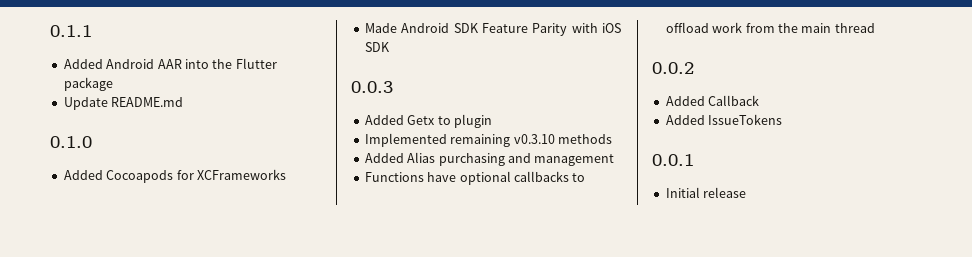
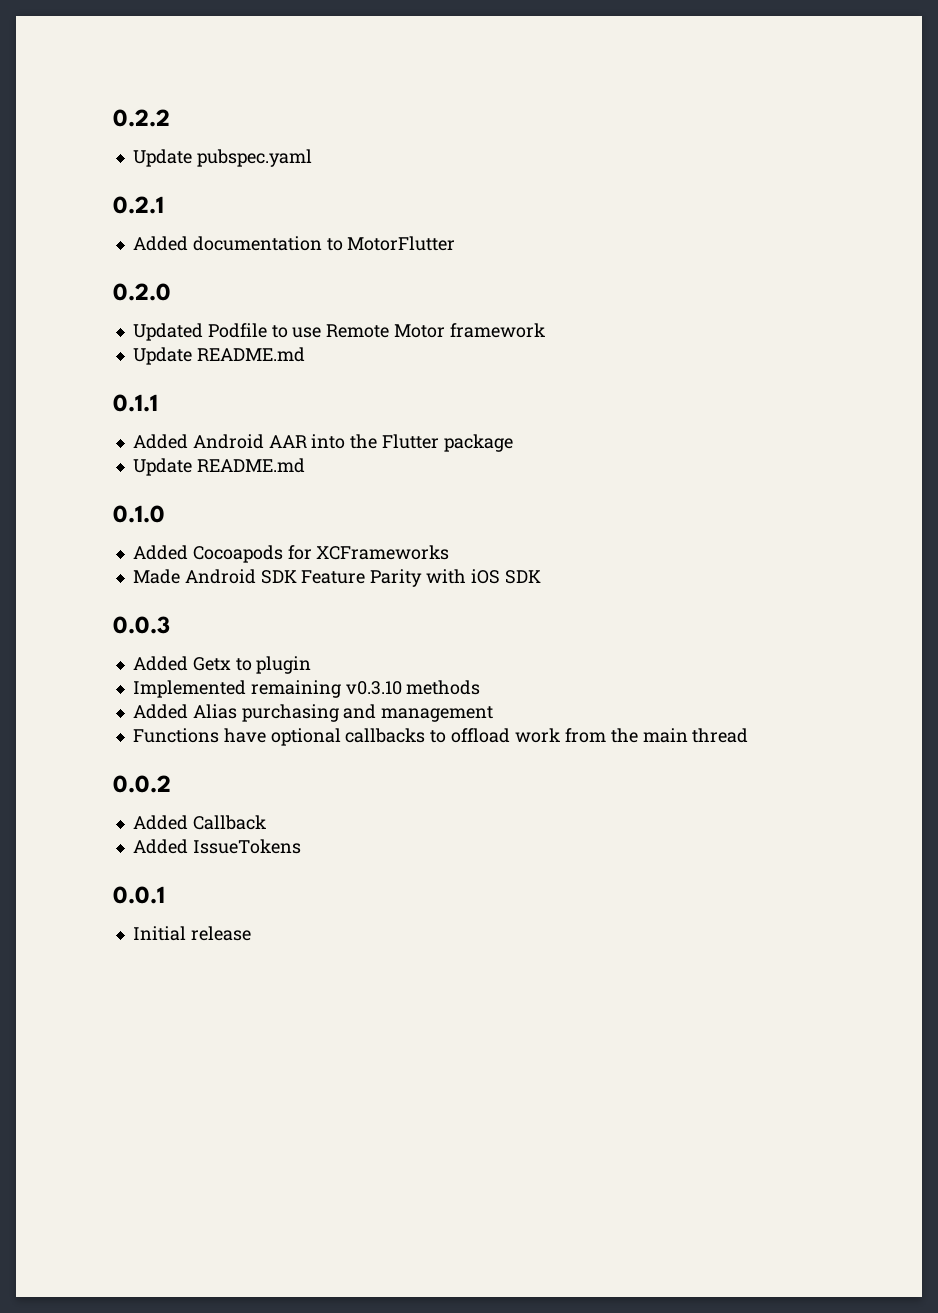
(50, 31) none -> [113,109,170,127] [132,149,312,167] [113,196,164,214] [132,236,456,251] [113,283,171,301] [132,323,545,341] [132,347,305,365] 0.2.2 // Update pubspec.yaml // 0.2.1 // Added documentation to MotorFlutter // 0.2.0 // Updated Podfile to use Remote Motor framework // Update README.md //

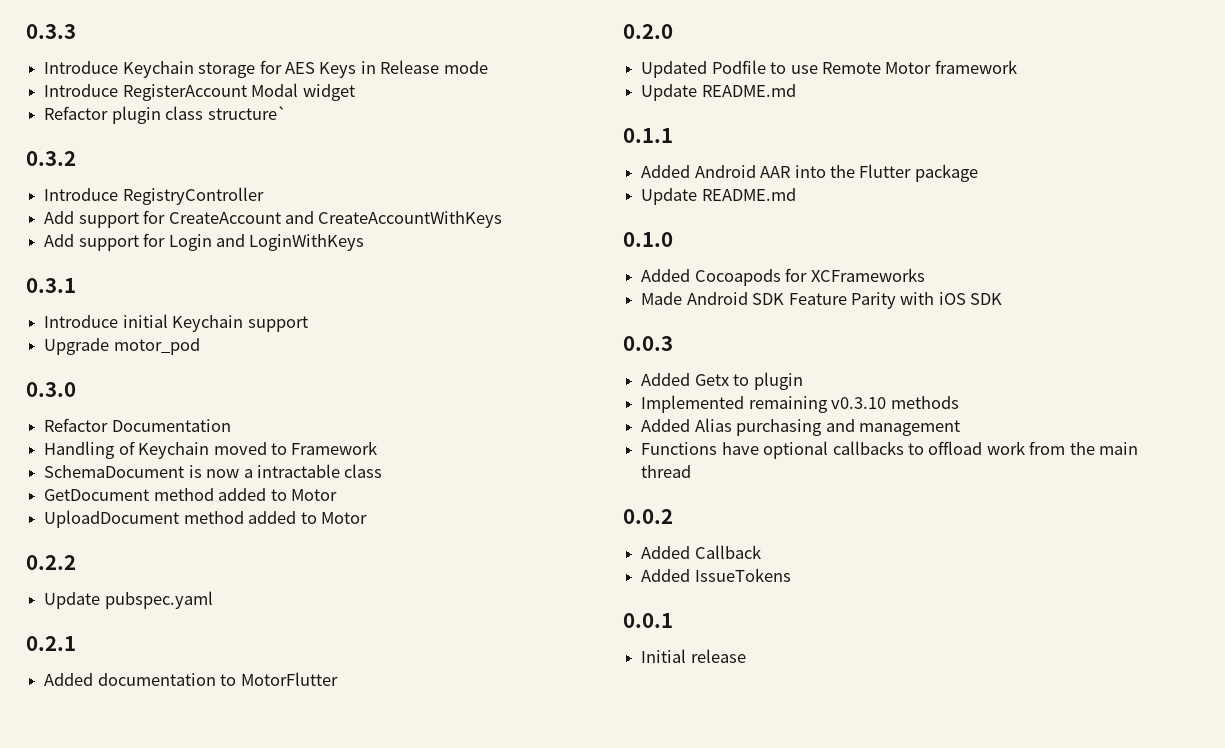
(113, 118) none -> [26,24,76,39] [44,60,488,78] [44,83,355,101] [44,106,287,124] [26,151,76,166] [44,187,264,205] [44,210,503,228] [44,233,365,251] [26,278,76,293] [44,314,308,332] [44,338,200,355] [26,382,76,397] [44,418,231,432] [44,441,378,459] [44,464,383,478] [44,488,337,501] [44,510,367,528] 0.3.3 // Introduce Keychain storage for AES Keys in Release mode // Introduce RegisterAccount Modal widget // Refactor plugin class structure` // 0.3.2 // Introduce RegistryController // Add support for CreateAccount and CreateAccountWithKeys // Add support for Login and LoginWithKeys // 0.3.1 // Introduce initial Keychain support // Upgrade motor_pod // 0.3.0 // Refactor Documentation // Handling of Keychain moved to Framework // SchemaDocument is now a intractable class // GetDocument method added to Motor // UploadDocument method added to Motor //

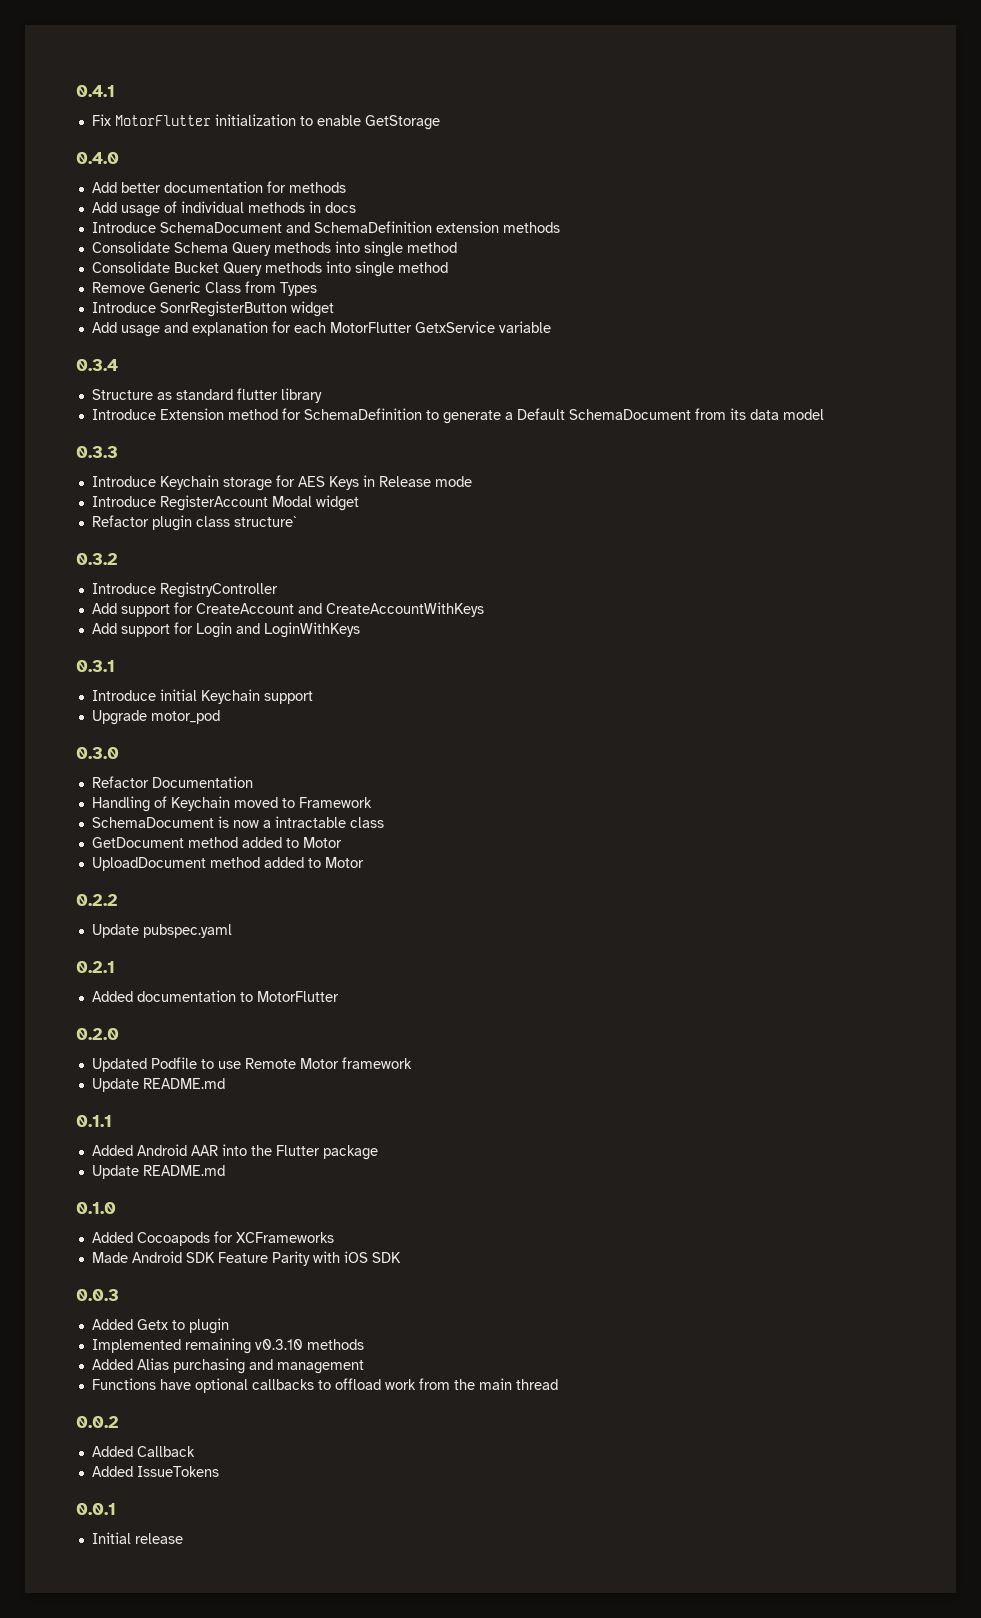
(26, 31) none -> [76,85,115,97] [91,114,440,130] [76,152,119,164] [91,181,346,193] [91,201,356,217] [91,221,560,233] [91,241,457,257] [91,261,448,277] [91,281,317,296] [91,301,334,317] [91,321,551,337] [76,359,118,371] [91,388,322,403] [91,408,824,424] 0.4.1 // Fix MotorFlutter initialization to enable GetStorage // 0.4.0 // Add better documentation for methods // Add usage of individual methods in docs // Introduce SchemaDocument and SchemaDefinition extension methods // Consolidate Schema Query methods into single method // Consolidate Bucket Query methods into single method // Remove Generic Class from Types // Introduce SonrRegisterButton widget // Add usage and explanation for each MotorFlutter GetxService variable // 0.3.4 // Structure as standard flutter library // Introduce Extension method for SchemaDefinition to generate a Default SchemaDocument from its data model //

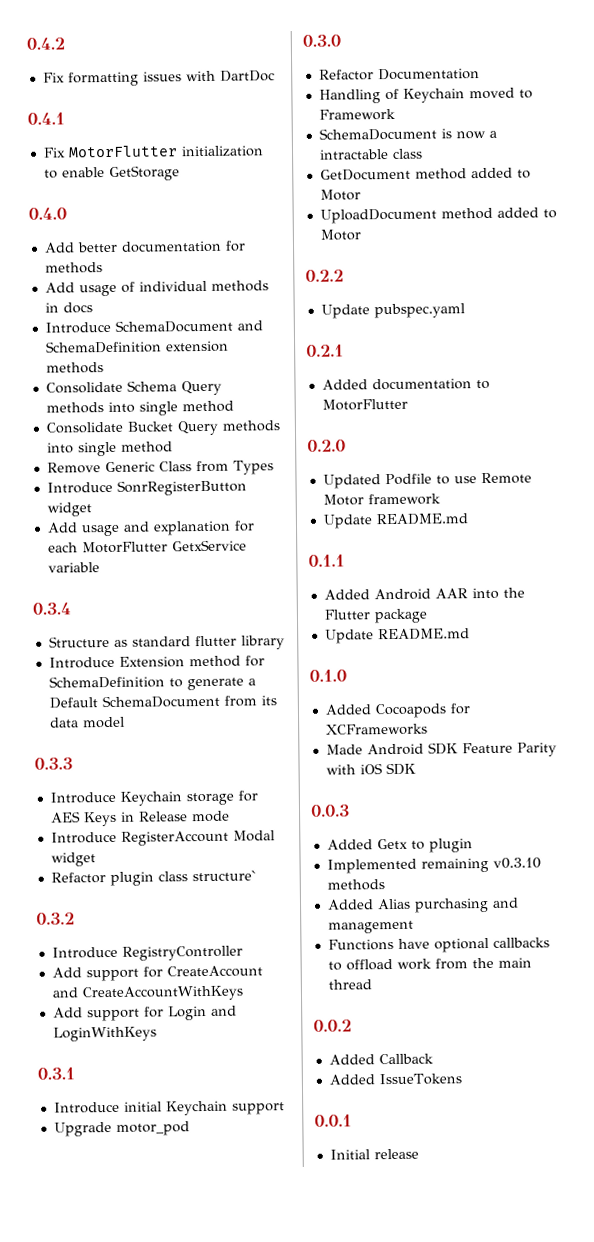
(76, 91) none -> [26,37,65,50] [42,70,275,87] 0.4.2 // Fix formatting issues with DartDoc //

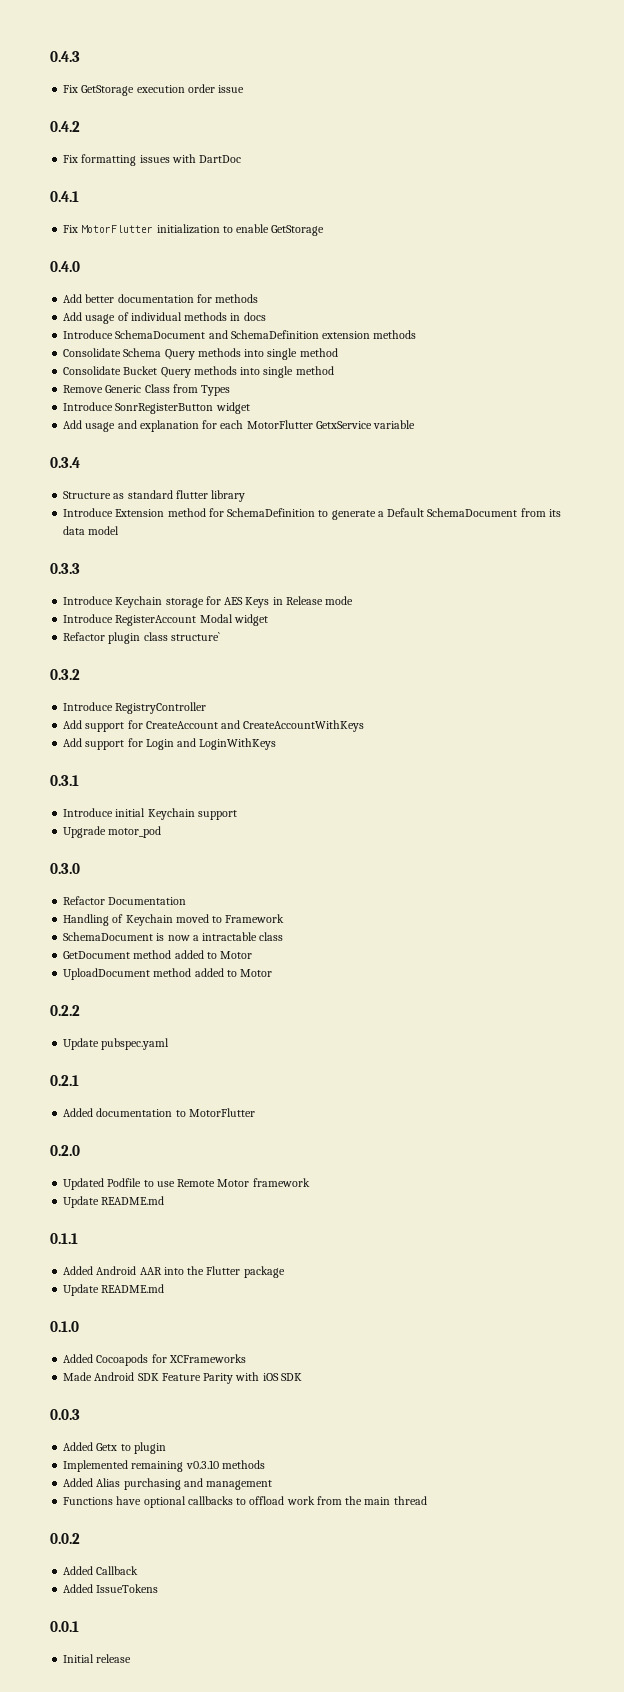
(26, 43) none -> [50,51,80,62] [63,84,245,96] 0.4.3 // Fix GetStorage execution order issue //

